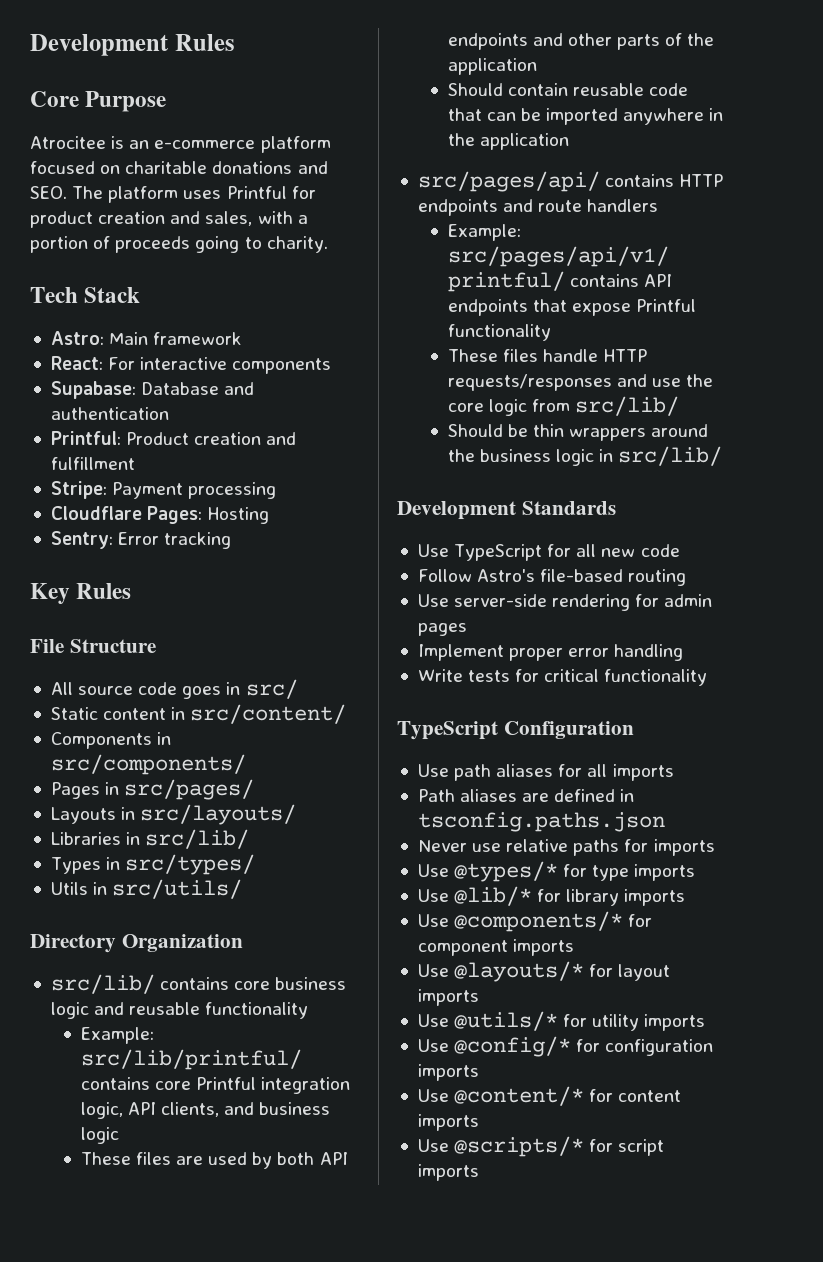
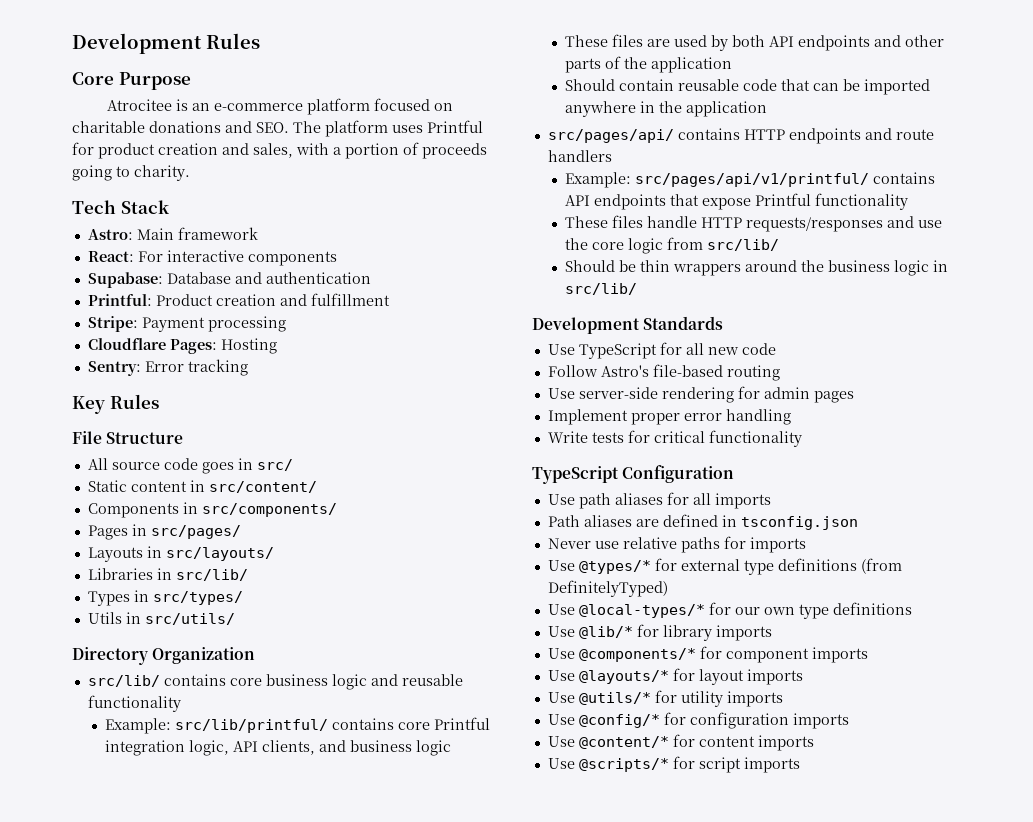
[417,812,665,832] tsconfig.paths.json -> [740,516,858,530] tsconfig.json
[592,864,696,881] type imports -> [680,558,902,575] [547,580,668,597] [547,602,912,619] external type definitions (from DefinitelyTyped) // Use @local-types/* for our own type definitions

